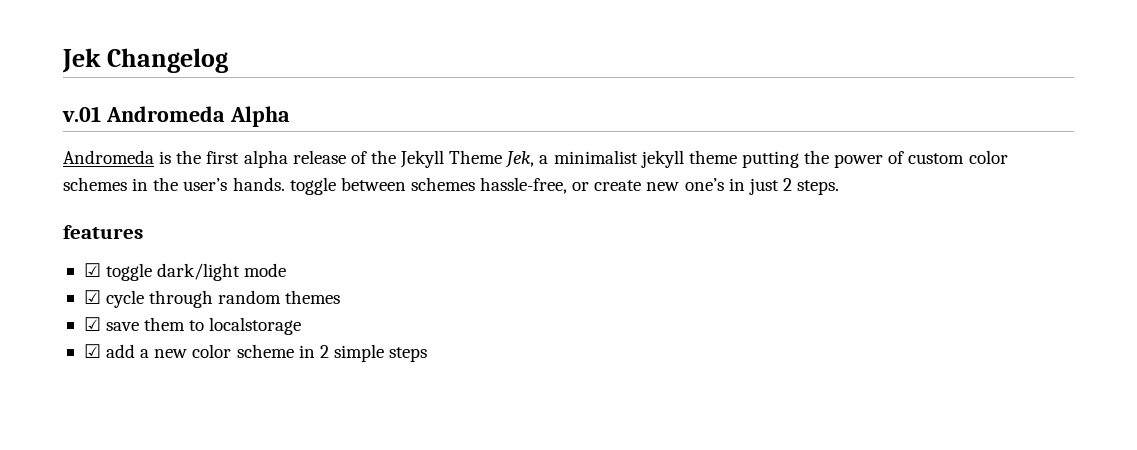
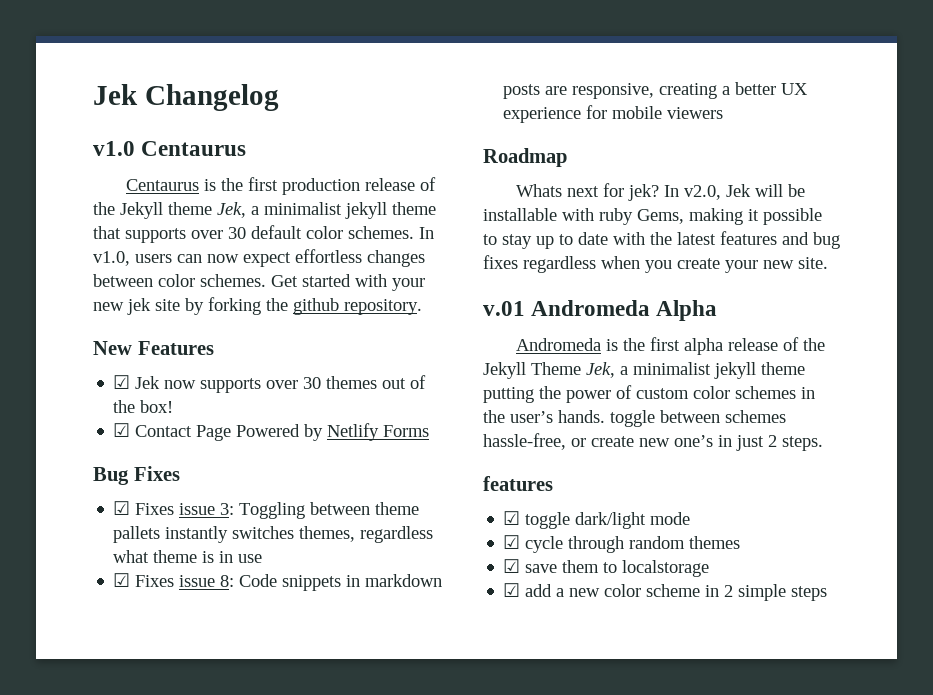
(229, 60) none -> [93,141,247,156] [126,177,437,195] [93,202,436,219] [93,225,434,243] [93,249,425,267] [93,274,425,291] [93,297,422,315] [93,341,214,355] [113,375,427,393] [113,400,174,413] [113,423,430,441] [93,466,180,485] [113,501,420,519] [113,526,434,543] [113,550,263,563] [113,573,443,591] [503,82,809,99] [503,105,724,123] [483,148,567,167] [516,183,806,201] [483,208,822,225] [483,231,840,249] [483,255,828,273] // v1.0 Centaurus // Centaurus is the first production release of the Jekyll theme Jek, a minimalist jekyll theme that supports over 30 default color schemes. In v1.0, users can now expect effortless changes between color schemes. Get started with your new jek site by forking the github repository. // New Features // ☑ Jek now supports over 30 themes out of the box! // ☑ Contact Page Powered by Netlify Forms // Bug Fixes // ☑ Fixes issue 3: Toggling between theme pallets instantly switches themes, regardless what theme is in use // ☑ Fixes issue 8: Code snippets in markdown posts are responsive, creating a better UX experience for mobile viewers // Roadmap // Whats next for jek? In v2.0, Jek will be installable with ruby Gems, making it possible to stay up to date with the latest features and bug fixes regardless when you create your new site.

